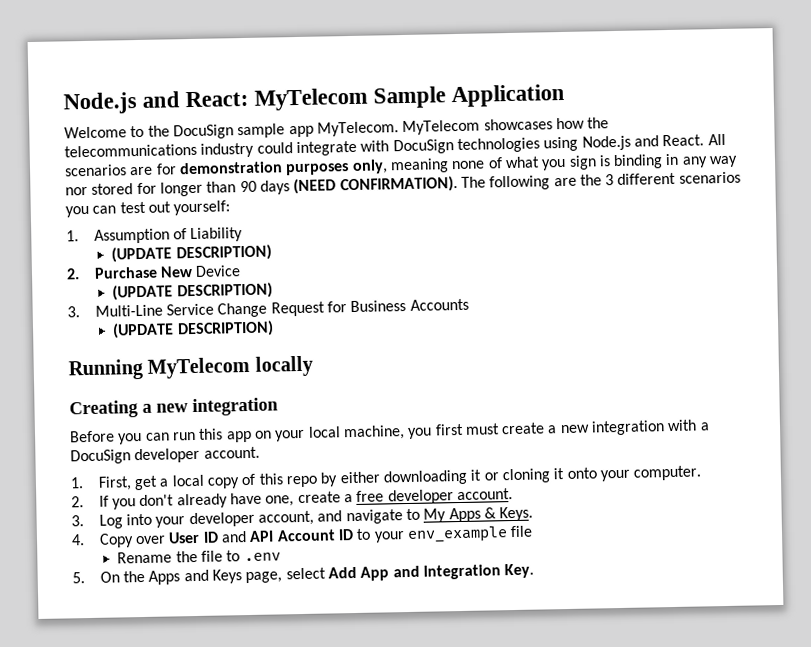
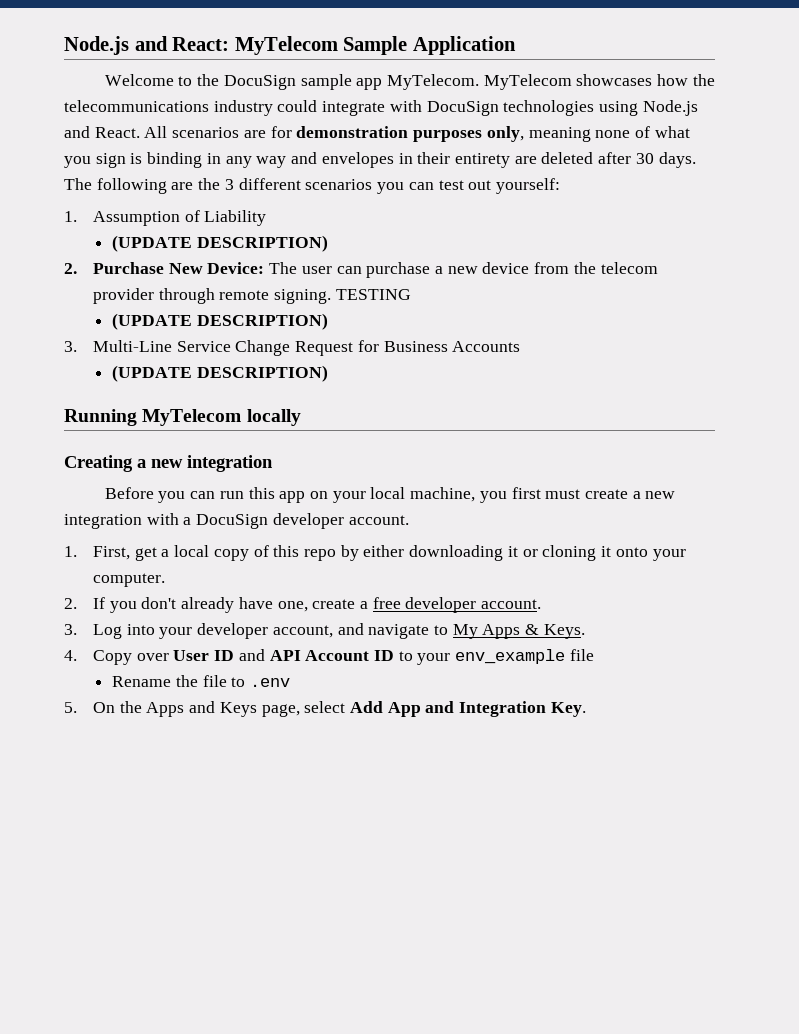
[65,175,458,197] nor stored for longer than 90 days (NEED CONFIRMATION). -> [291,152,696,168] and envelopes in their entirety are deleted after 30 days.
[195,265,242,277] Device -> [207,262,658,278] [92,288,411,304] Device: The user can purchase a new device from the telecom provider through remote signing. TESTING

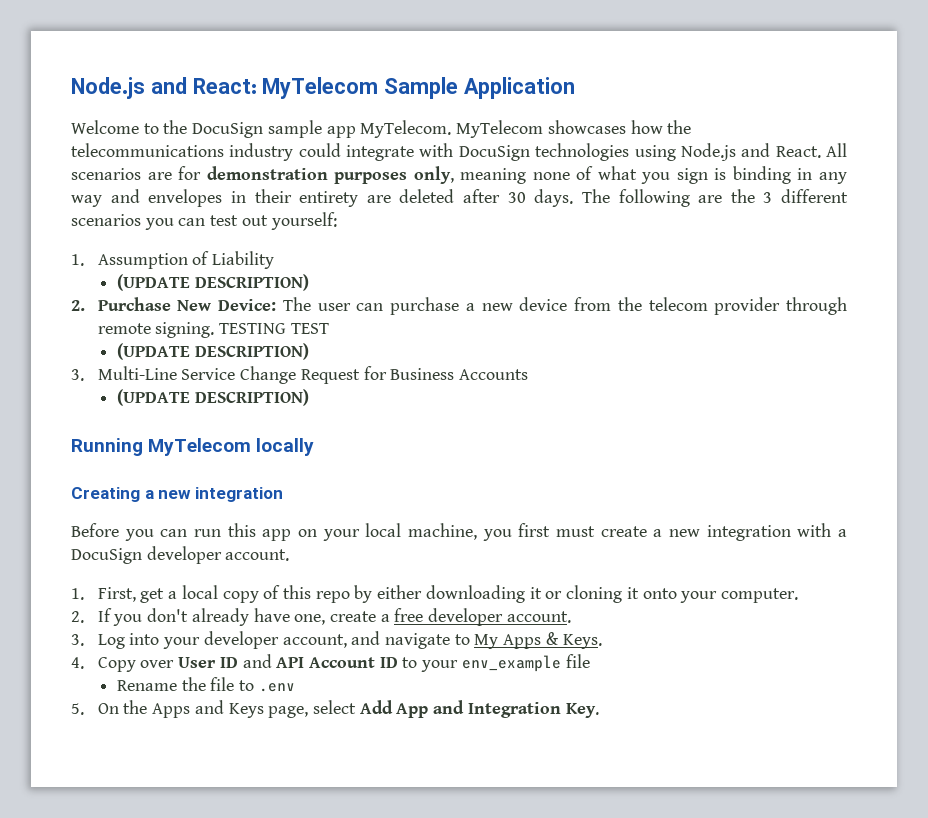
(411, 294) none -> [290,323,329,334] TEST

